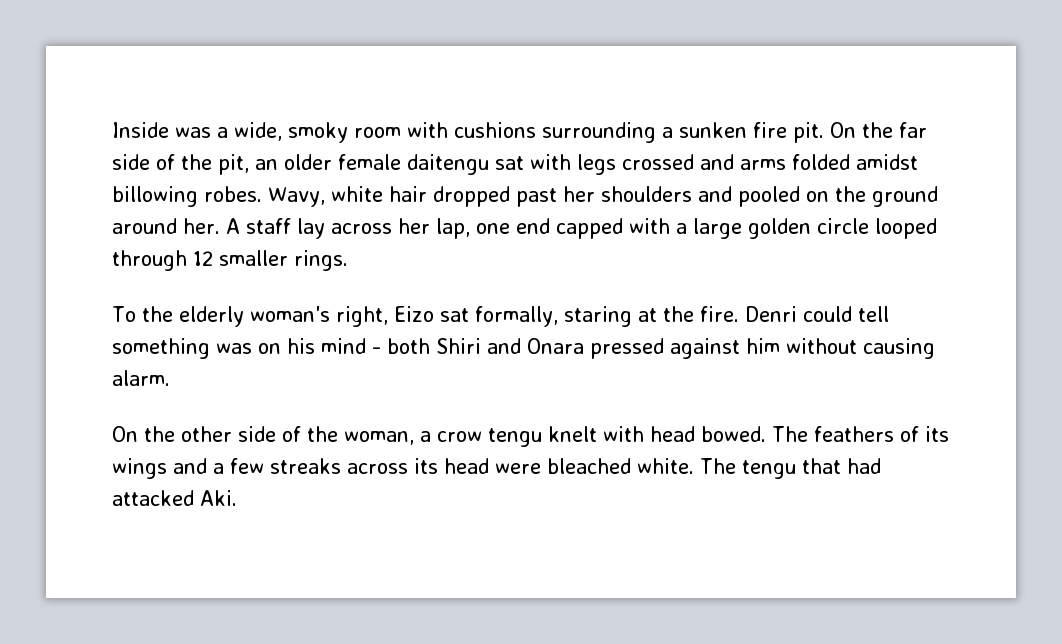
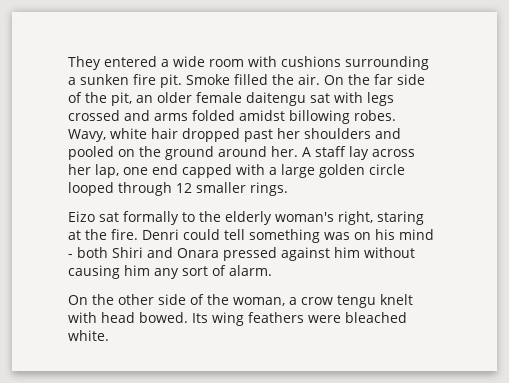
[112,122,348,143] Inside was a wide, smoky -> [68,56,205,70] They entered a wide
(824, 132) none -> [186,74,320,85] Smoke filled the air.
[112,306,136,322] To -> [68,211,195,225] Eizo sat formally to
[393,306,558,327] Eizo sat formally, -> (373, 218) none
(935, 348) none -> [124,265,226,279] him any sort of
[772,426,949,442] [112,458,881,479] [112,490,237,506] The feathers of its wings and a few streaks across its head were bleached white. The tengu that had attacked Aki. -> [192,312,407,326] [68,330,109,341] Its wing feathers were bleached white.

